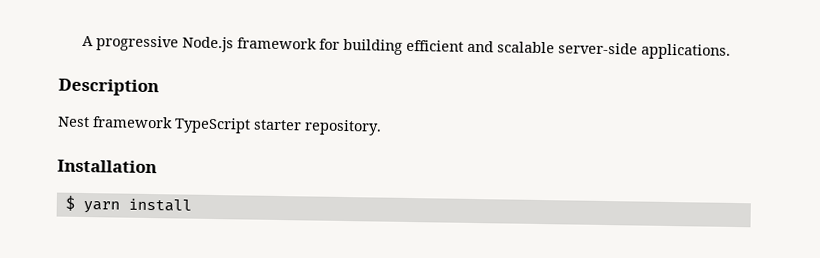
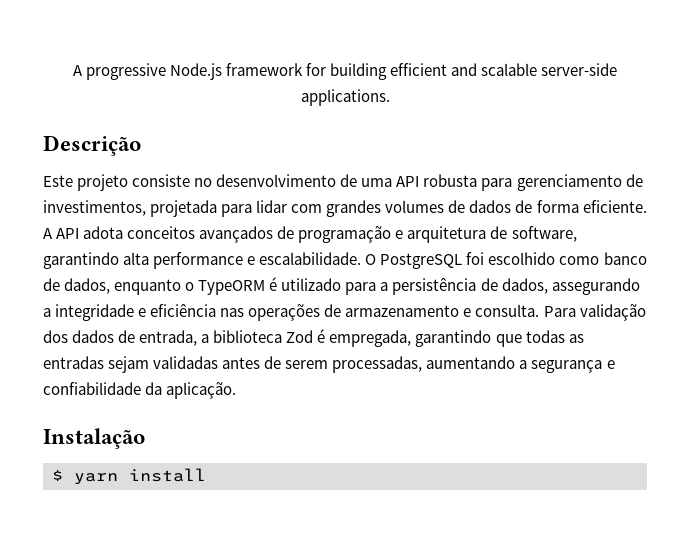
[58,78,159,97] [57,116,382,136] [57,159,157,174] Description // Nest framework TypeScript starter repository. // Installation -> [43,135,141,156] [43,174,643,191] [43,200,647,217] [43,226,577,243] [43,252,647,269] [43,277,640,295] [43,304,646,321] [43,329,584,347] [43,356,615,373] [43,382,237,399] [43,428,145,449] Descrição // Este projeto consiste no desenvolvimento de uma API robusta para gerenciamento de investimentos, projetada para lidar com grandes volumes de dados de forma eficiente. A API adota conceitos avançados de programação e arquitetura de software, garantindo alta performance e escalabilidade. O PostgreSQL foi escolhido como banco de dados, enquanto o TypeORM é utilizado para a persistência de dados, assegurando a integridade e eficiência nas operações de armazenamento e consulta. Para validação dos dados de entrada, a biblioteca Zod é empregada, garantindo que todas as entradas sejam validadas antes de serem processadas, aumentando a segurança e confiabilidade da aplicação. // Instalação

